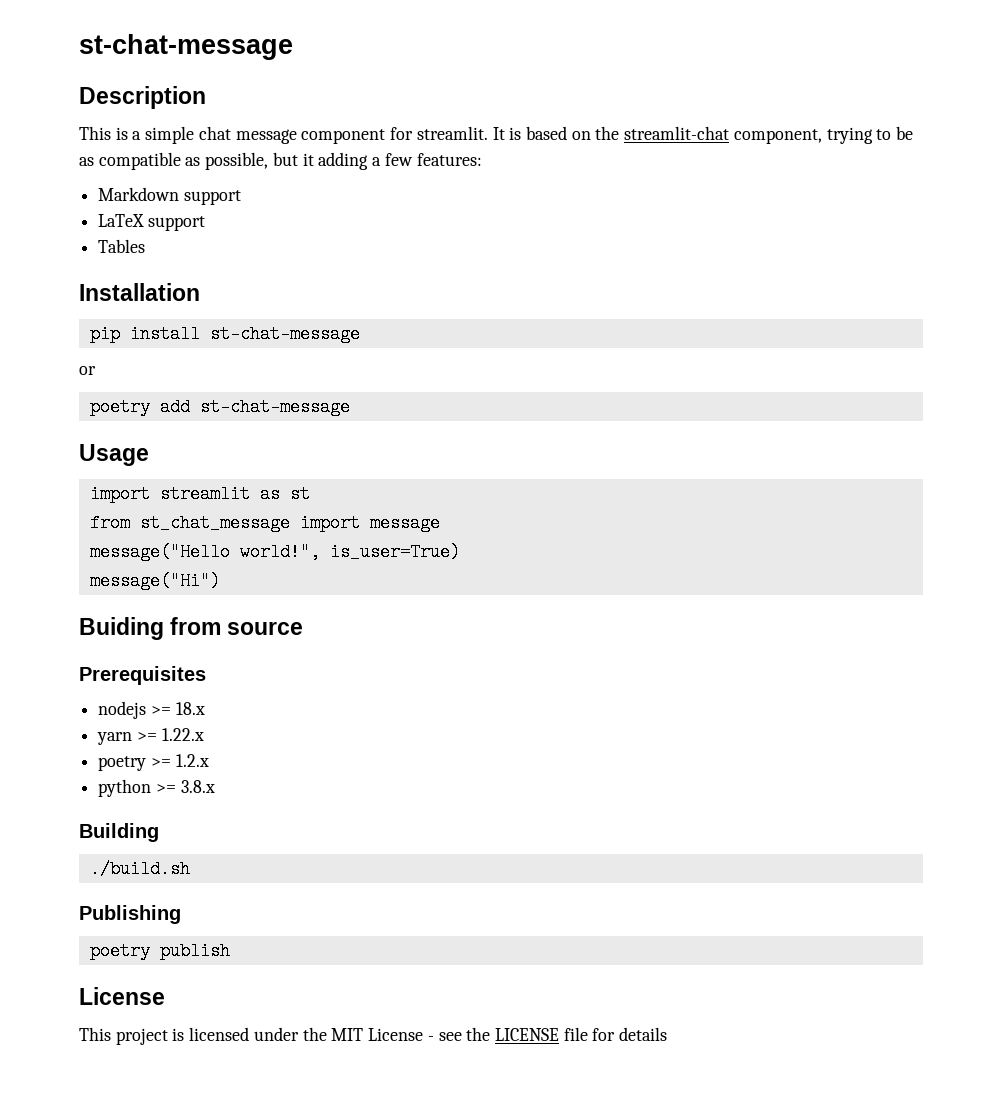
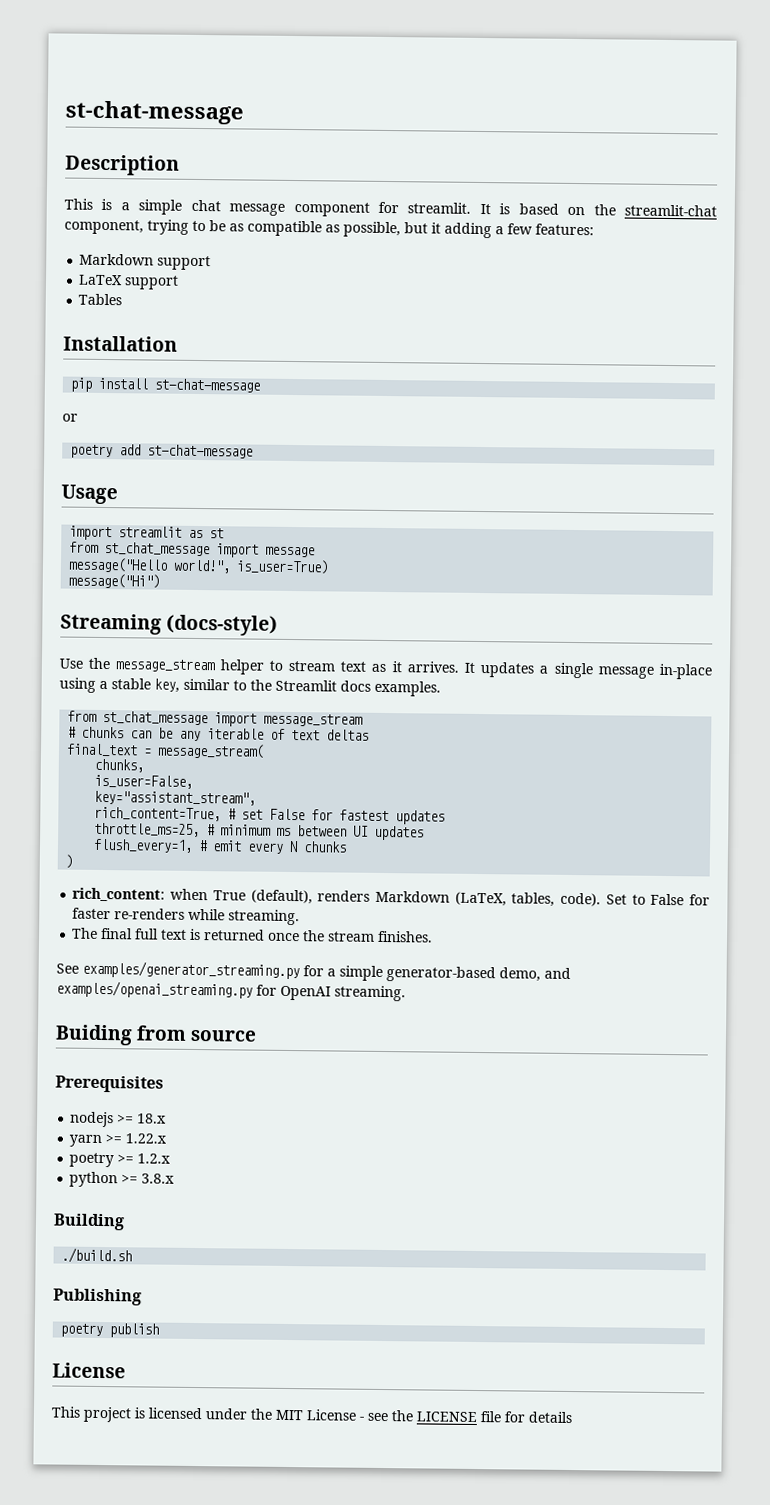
(220, 581) none -> [60,613,279,636] [59,657,712,680] [59,677,441,697] [67,710,364,727] [67,726,370,742] [66,743,265,759] [94,758,145,773] [94,774,194,789] [94,790,257,806] [94,806,446,825] [94,822,425,841] [93,838,348,854] [65,854,74,869] [72,887,711,907] [72,907,301,926] [72,927,434,943] [56,960,571,983] [56,980,406,1002] // Streaming (docs-style) // Use the message_stream helper to stream text as it arrives. It updates a single message in-place using a stable key, similar to the Streamlit docs examples. // from st_chat_message import message_stream // # chunks can be any iterable of text deltas // final_text = message_stream( // chunks, // is_user=False, // key="assistant_stream", // rich_content=True, # set False for fastest updates // throttle_ms=25, # minimum ms between UI updates // flush_every=1, # emit every N chunks // ) // rich_content: when True (default), renders Markdown (LaTeX, tables, code). Set to False for faster re-renders while streaming. // The final full text is returned once the stream finishes. // See examples/generator_streaming.py for a simple generator-based demo, and examples/openai_streaming.py for OpenAI streaming.

